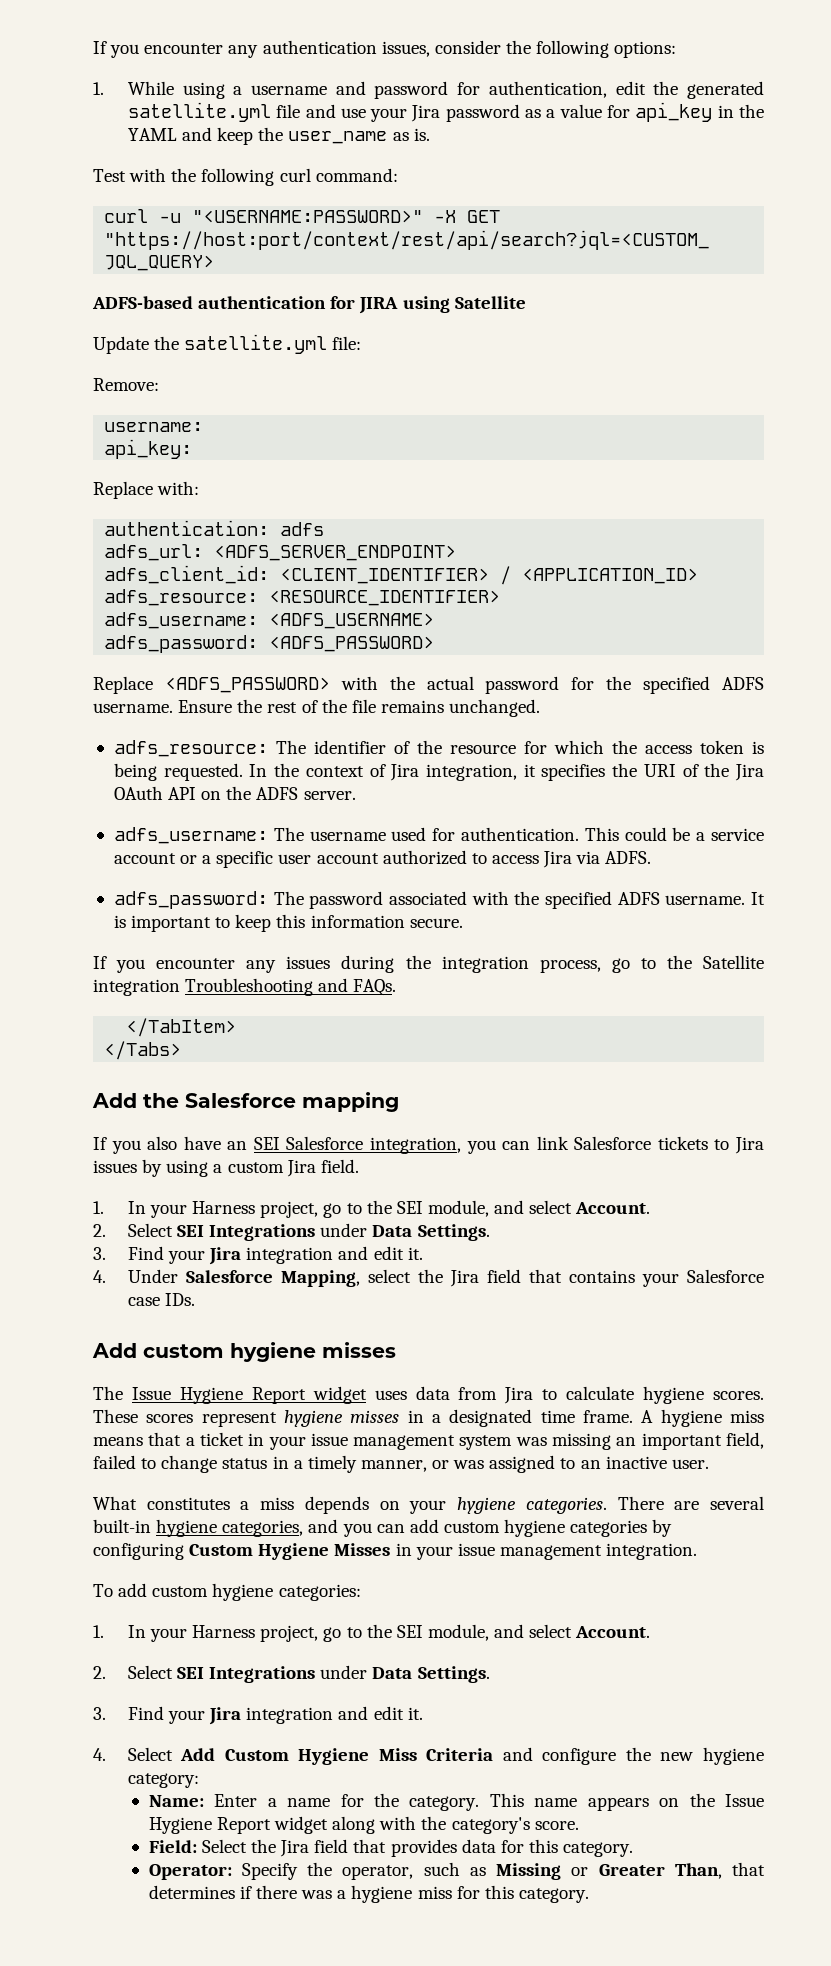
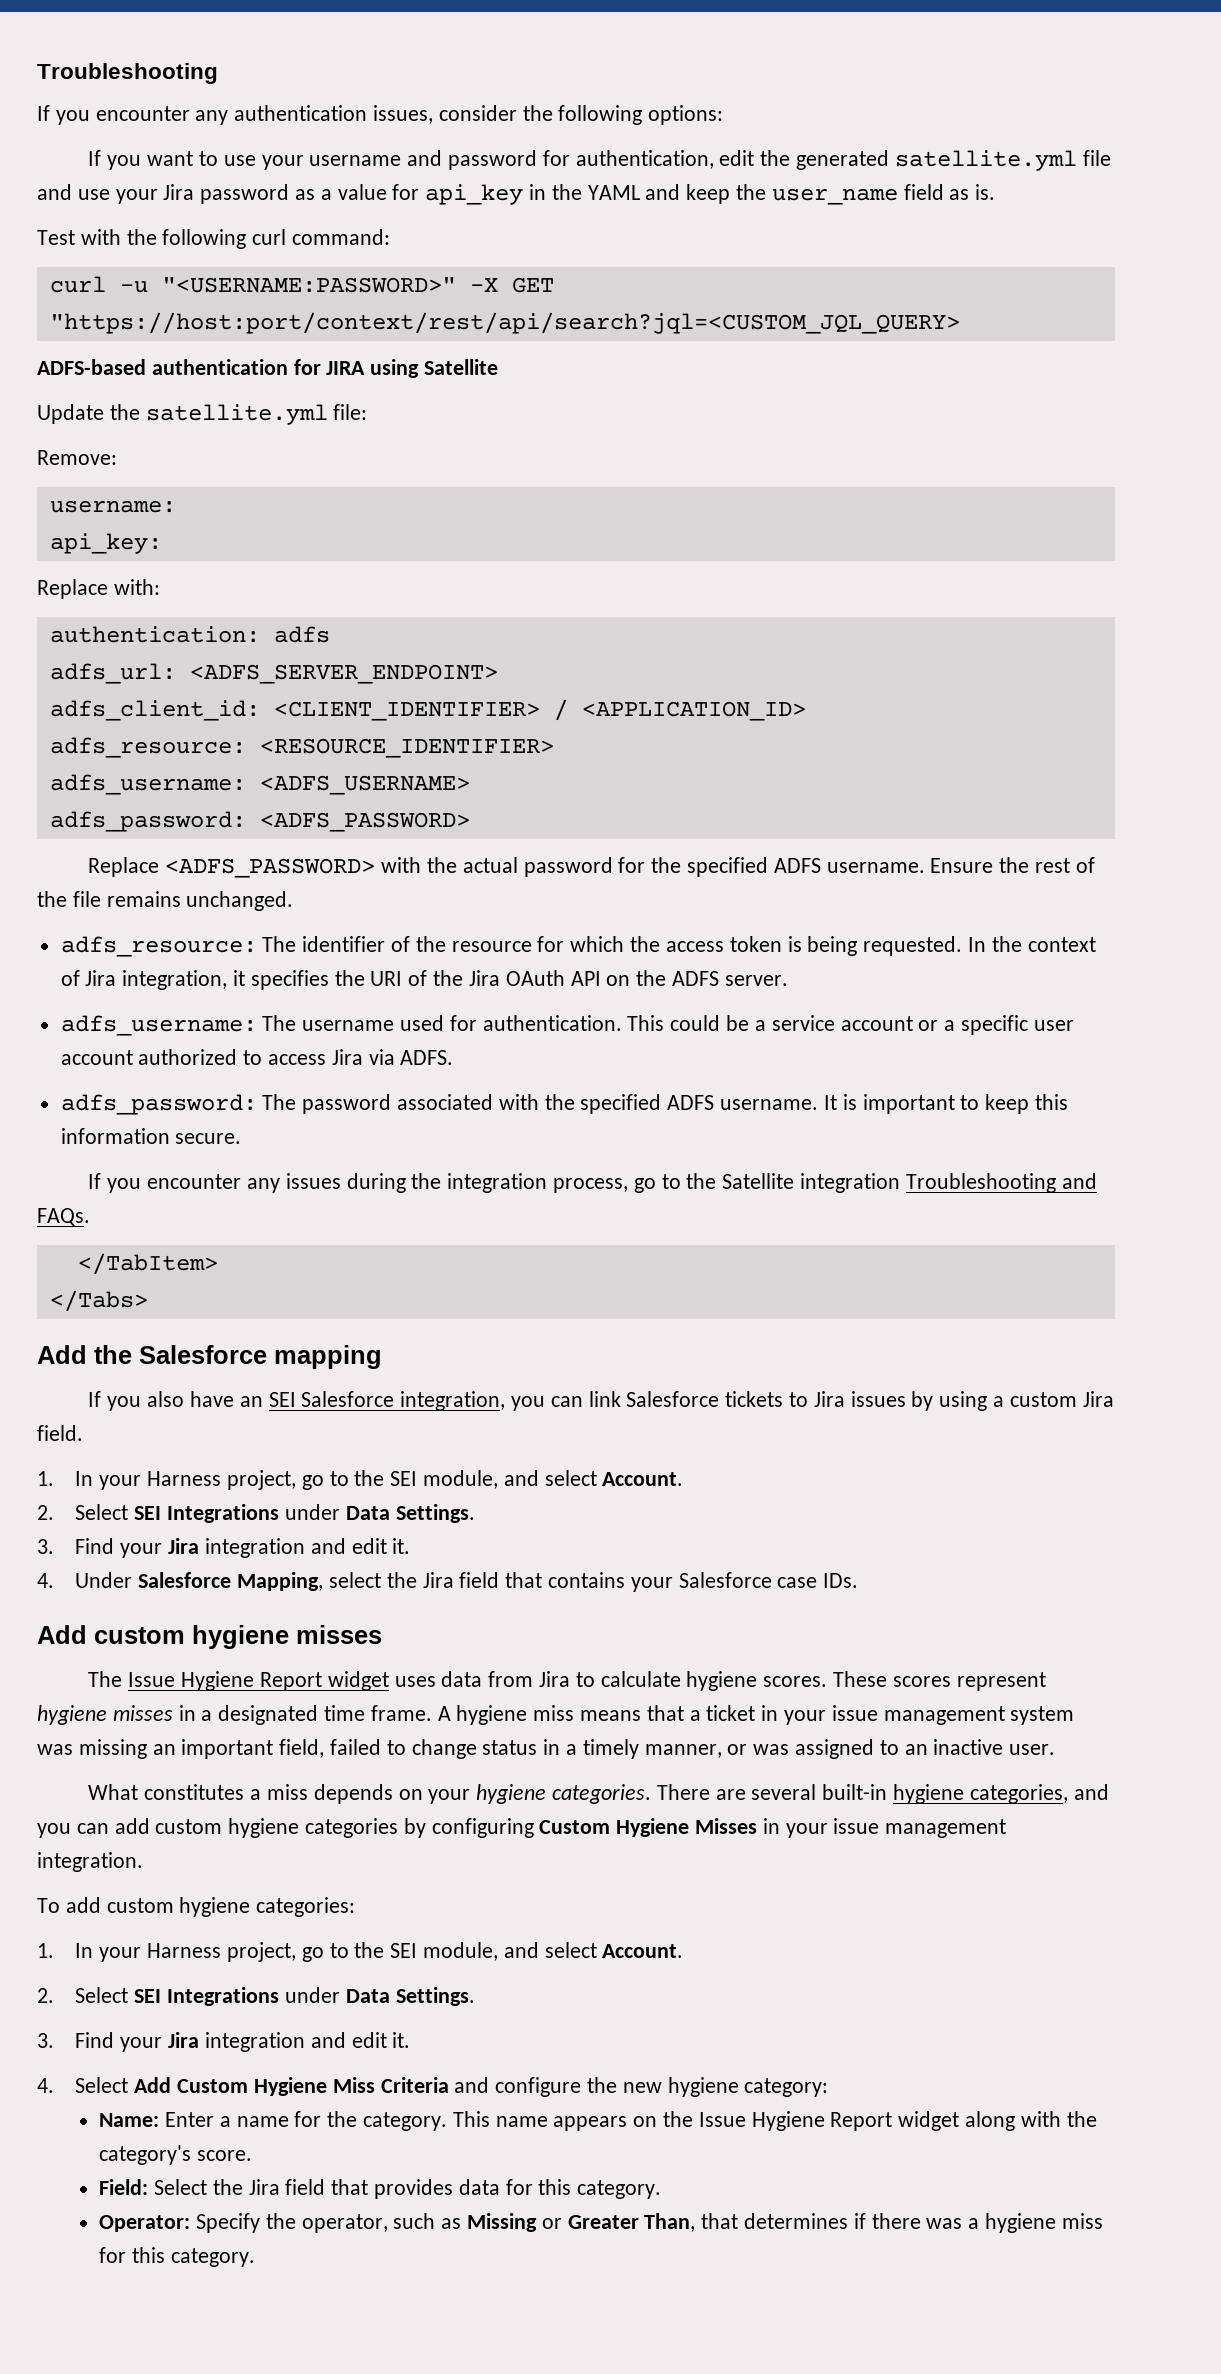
(93, 47) none -> [37,63,218,84] Troubleshooting //
[93,81,243,99] 1. While using a -> [88,150,304,170] If you want to use your
(388, 137) none -> [903,184,944,200] field

